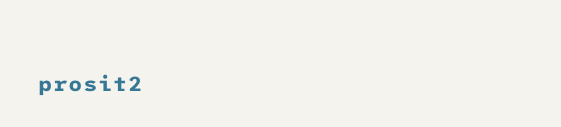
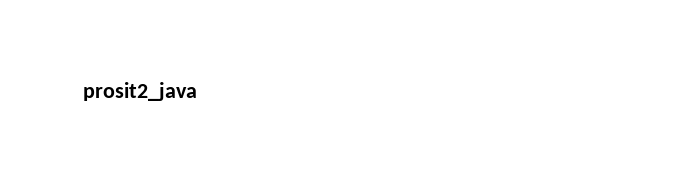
[38,74,143,96] prosit2 -> [83,82,197,101] prosit2_java

